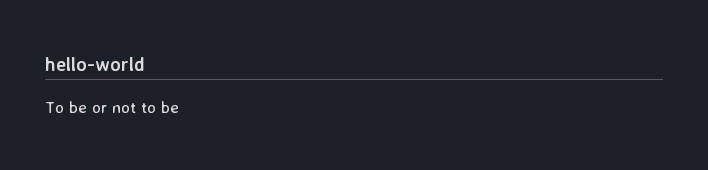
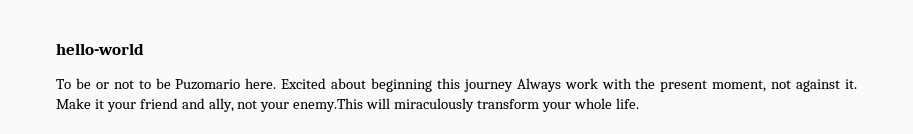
(179, 107) none -> [175,78,858,92] [56,98,639,112] Puzomario here. Excited about beginning this journey Always work with the present moment, not against it. Make it your friend and ally, not your enemy.This will miraculously transform your whole life.

